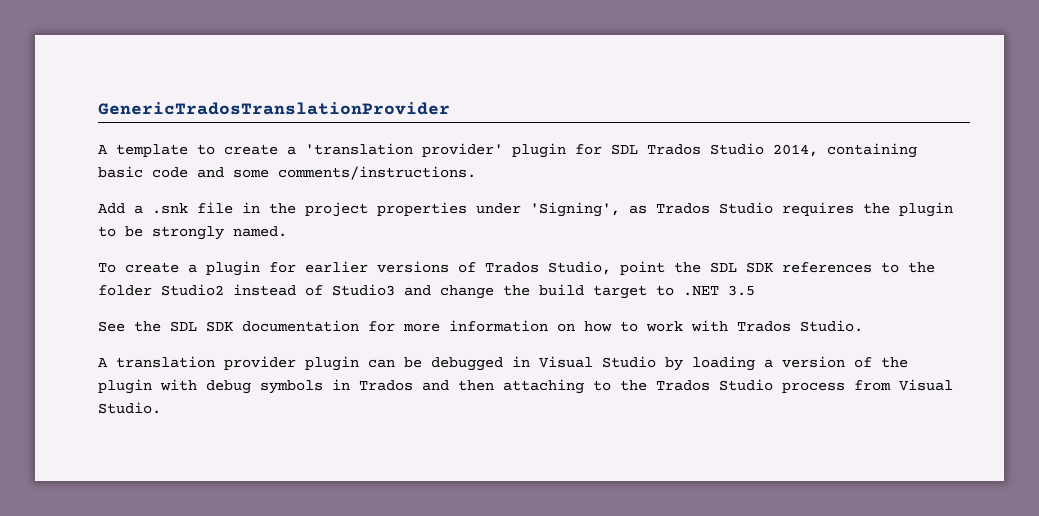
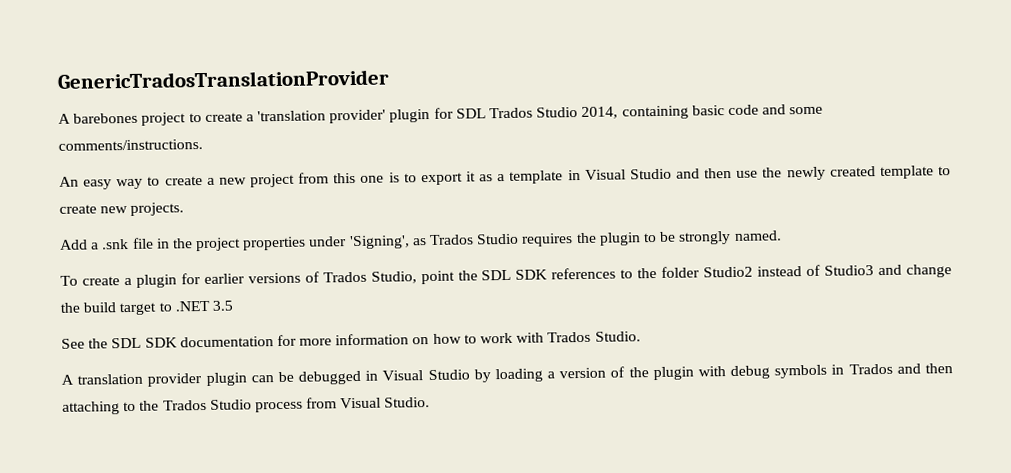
[116,144,188,157] template -> [73,112,187,126] barebones project
(476, 173) none -> [59,165,951,190] [59,202,185,216] // An easy way to create a new project from this one is to export it as a template in Visual Studio and then use the newly created template to create new projects.

